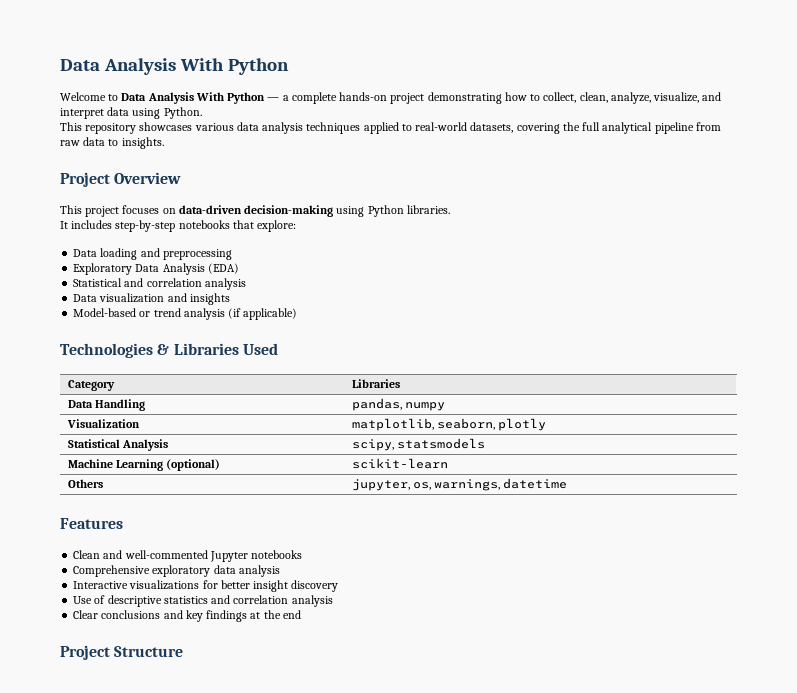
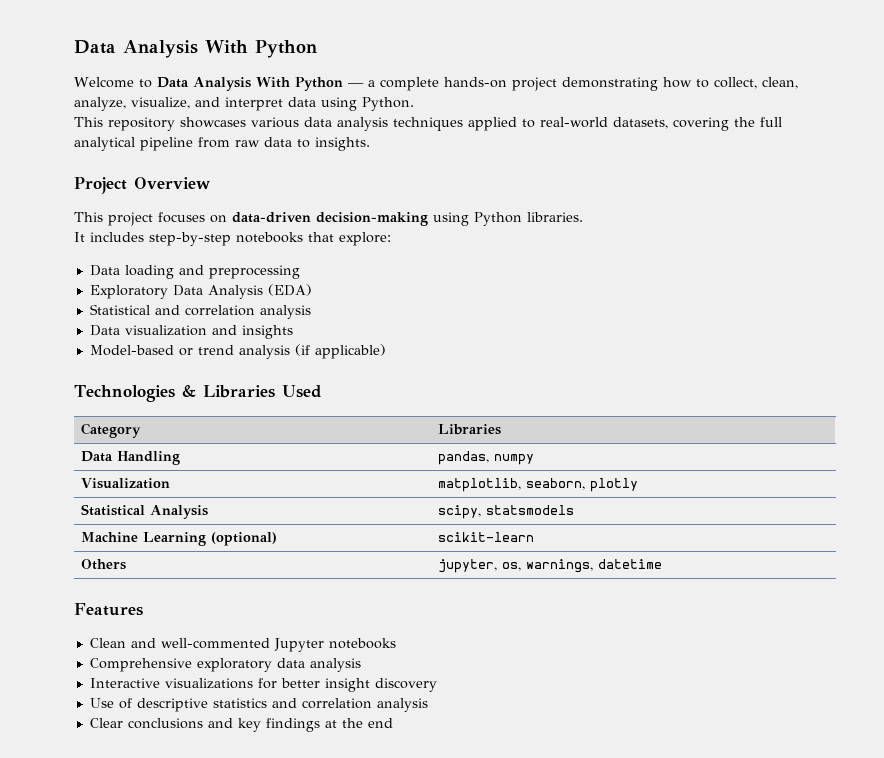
[60,645,184,660] // Project Structure -> (393, 723) none

